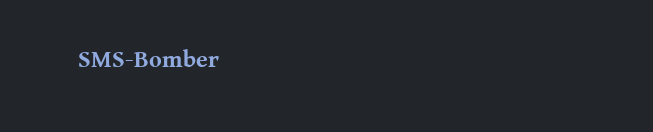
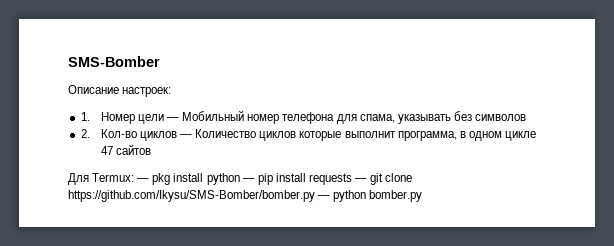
(219, 58) none -> [68,85,172,97] [80,110,526,124] [80,129,536,141] [100,144,151,155] [68,173,413,185] [68,190,423,202] // Описание настроек: // 1. Номер цели — Мобильный номер телефона для спама, указывать без символов // 2. Кол-во циклов — Количество циклов которые выполнит программа, в одном цикле 47 сайтов // Для Termux: — pkg install python — pip install requests — git clone https://github.com/Ikysu/SMS-Bomber/bomber.py — python bomber.py

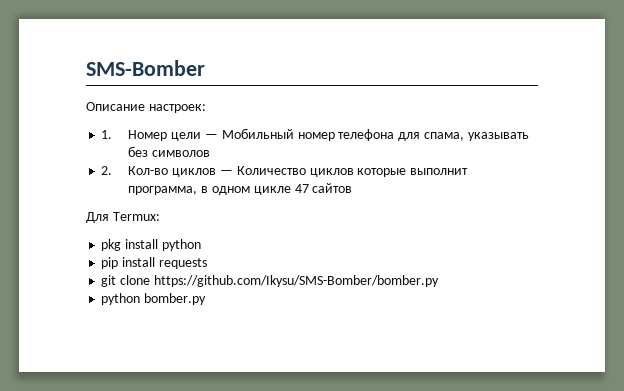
[137,178,150,182] — -> (160, 216) //
[242,178,255,182] — -> (201, 245) //
[355,178,368,182] — -> (207, 263) //
[318,195,331,199] — -> (439, 281) //

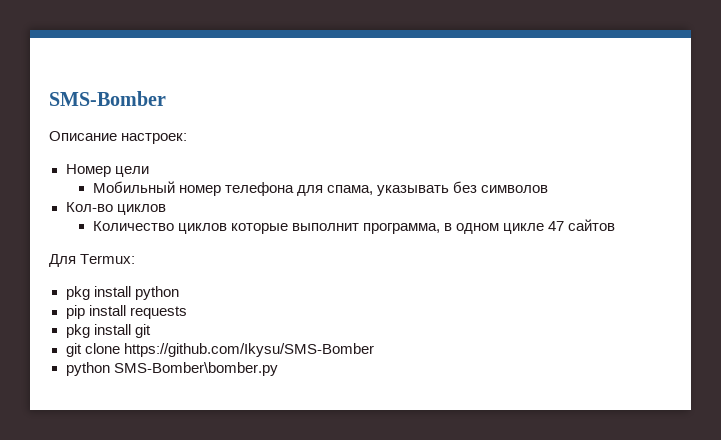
[101,130,113,139] 1. -> (188, 138) none
[204,134,218,139] — -> (149, 171) //
[101,166,113,175] 2. -> (549, 189) none
[219,170,233,175] — -> (166, 209) //
(207, 263) none -> [65,324,151,338] // pkg install git
[153,275,439,287] [101,293,207,305] https://github.com/Ikysu/SMS-Bomber/bomber.py // python bomber.py -> [123,343,374,357] [65,362,278,376] https://github.com/Ikysu/SMS-Bomber // python SMS-Bomber\bomber.py

